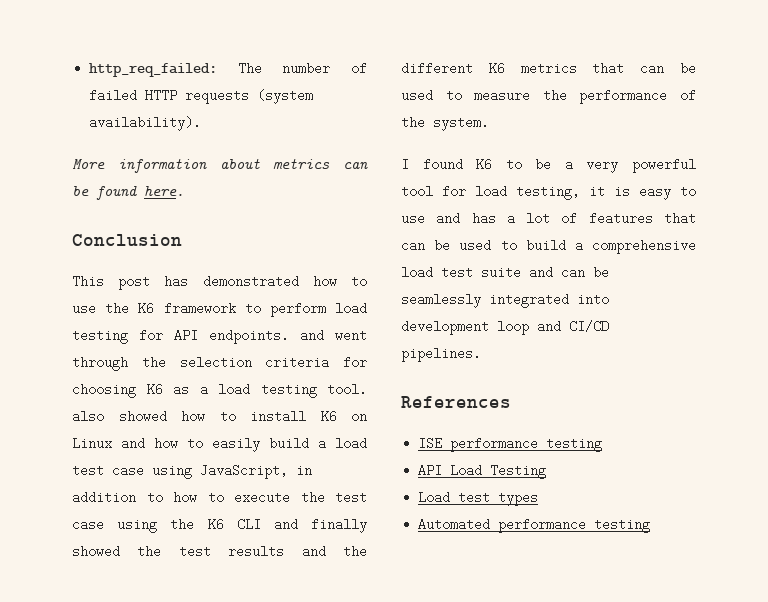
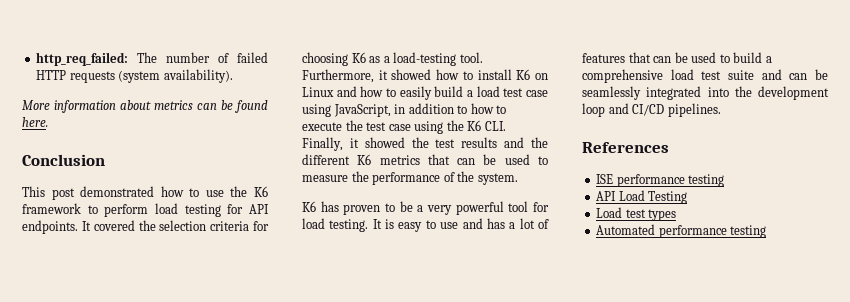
[164,275,189,288] has -> (75, 194) none
[300,329,367,342] [72,357,128,371] and went through -> [81,220,135,231] It covered
[218,383,367,398] [72,410,104,423] load testing tool. also -> [393,52,483,66] [302,69,388,83] load-testing tool. Furthermore, it
[236,518,367,533] CLI and finally -> [484,121,506,131] [302,137,359,151] CLI. Finally, it
[401,158,493,171] I found K6 -> [302,201,381,215] K6 has proven
[516,185,605,200] testing, it -> [329,219,382,232] testing. It
(609, 299) none -> [734,86,752,97] the

